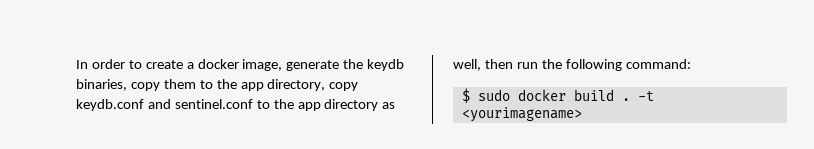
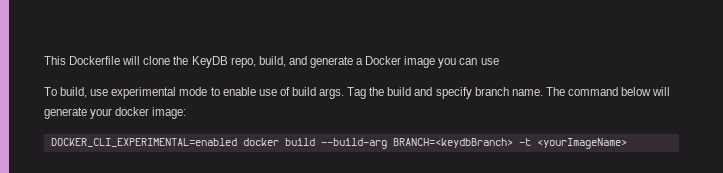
[76,59,405,71] [76,79,359,91] [76,99,396,111] [453,59,691,71] [461,88,654,103] [461,107,582,122] In order to create a docker image, generate the keydb binaries, copy them to the app directory, copy keydb.conf and sentinel.conf to the app directory as well, then run the following command: // $ sudo docker build . -t <yourimagename> -> [44,56,499,68] [44,87,671,99] [44,107,187,119] [50,138,627,149] This Dockerfile will clone the KeyDB repo, build, and generate a Docker image you can use // To build, use experimental mode to enable use of build args. Tag the build and specify branch name. The command below will generate your docker image: // DOCKER_CLI_EXPERIMENTAL=enabled docker build --build-arg BRANCH=<keydbBranch> -t <yourImageName>

